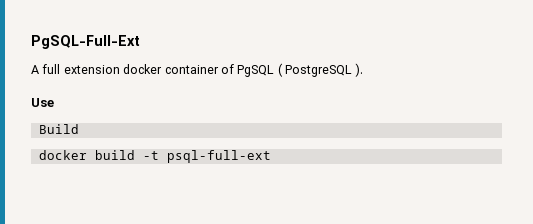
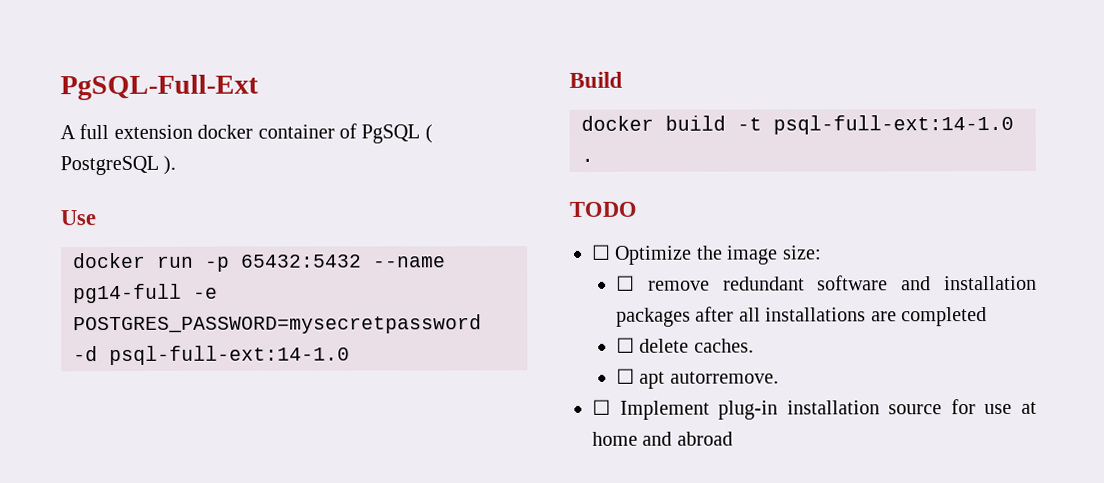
[38,124,79,134] [38,150,271,163] Build // docker build -t psql-full-ext -> [73,252,446,272] [73,283,218,304] [73,314,482,335] [73,345,350,366] [569,71,623,88] [581,114,1014,135] [581,158,594,162] [569,201,637,217] [592,244,822,265] [616,275,1037,291] [616,306,988,327] [616,337,754,353] [616,368,779,389] [592,399,1037,420] [592,431,733,446] docker run -p 65432:5432 --name pg14-full -e POSTGRES_PASSWORD=mysecretpassword -d psql-full-ext:14-1.0 // Build // docker build -t psql-full-ext:14-1.0 . // TODO // ☐ Optimize the image size: // ☐ remove redundant software and installation packages after all installations are completed // ☐ delete caches. // ☐ apt autorremove. // ☐ Implement plug-in installation source for use at home and abroad

